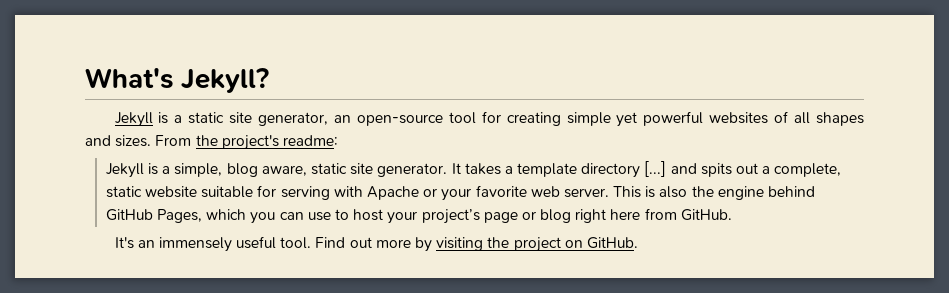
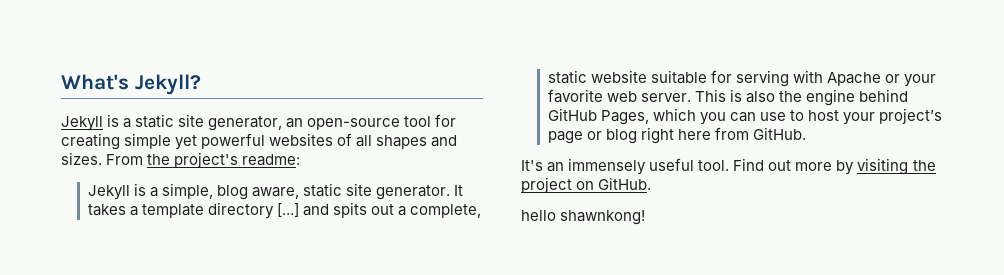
(638, 243) none -> [521,210,646,225] // hello shawnkong!

